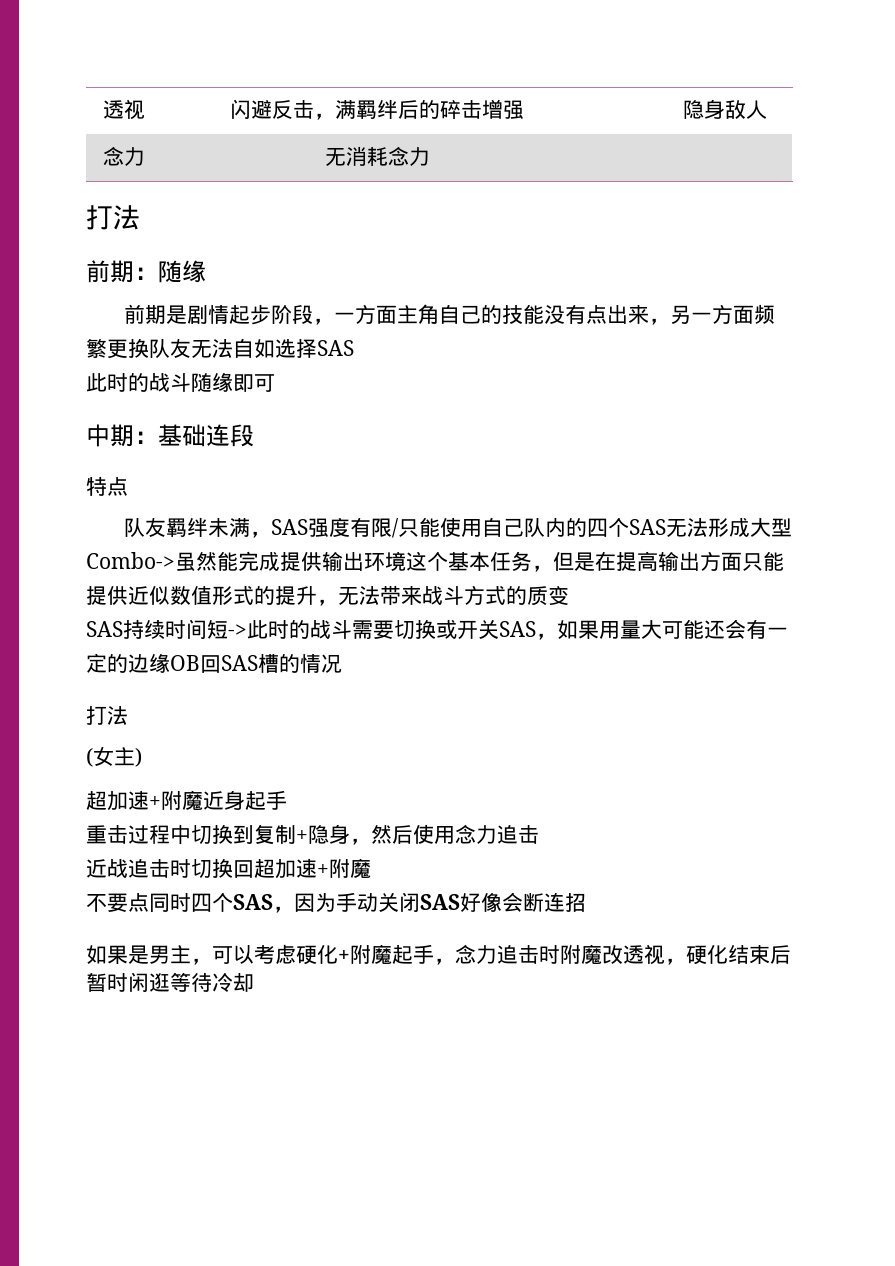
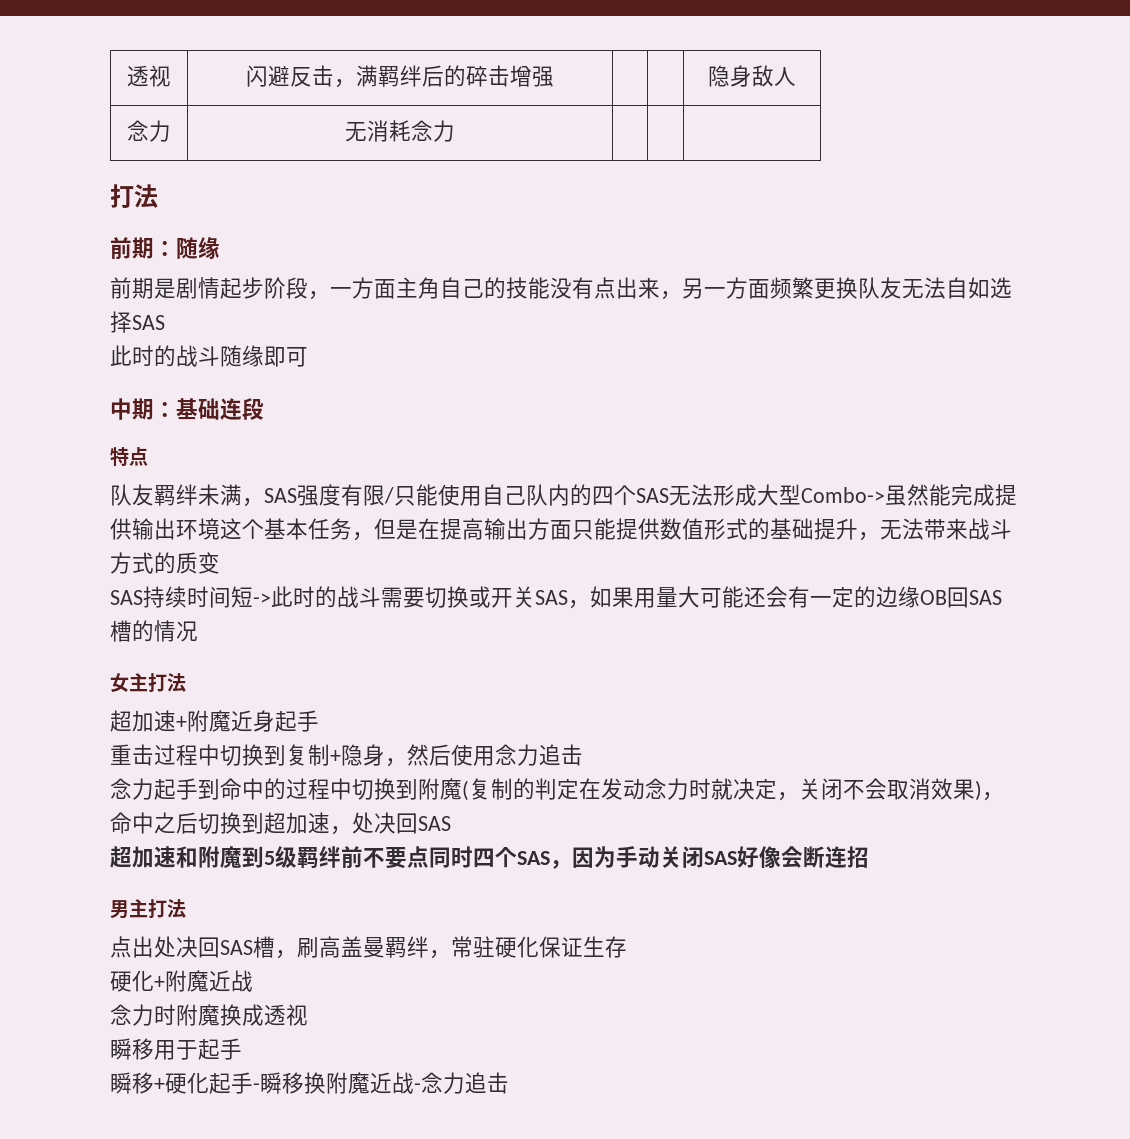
[128,586,170,605] 近似 -> (660, 529) none
(275, 595) none -> [770,518,814,540] 基础
[86,706,128,725] [86,747,142,767] 打法 // (女主) -> [110,673,186,692] 女主打法
[86,858,371,879] 近战追击时切换回超加速+附魔 // -> [110,778,1004,801] [110,812,451,835] [110,846,363,868] 念力起手到命中的过程中切换到附魔(复制的判定在发动念力时就决定，关闭不会取消效果)，命中之后切换到超加速，处决回SAS // 超加速和附魔到5级羁绊前
[86,944,791,965] [86,972,254,992] 如果是男主，可以考虑硬化+附魔起手，念力追击时附魔改透视，硬化结束后暂时闲逛等待冷却 -> [110,899,186,919] [110,936,627,959] [110,970,253,992] [110,1004,308,1026] [110,1038,242,1060] [110,1072,509,1094] 男主打法 // 点出处决回SAS槽，刷高盖曼羁绊，常驻硬化保证生存 // 硬化+附魔近战 // 念力时附魔换成透视 // 瞬移用于起手 // 瞬移+硬化起手-瞬移换附魔近战-念力追击

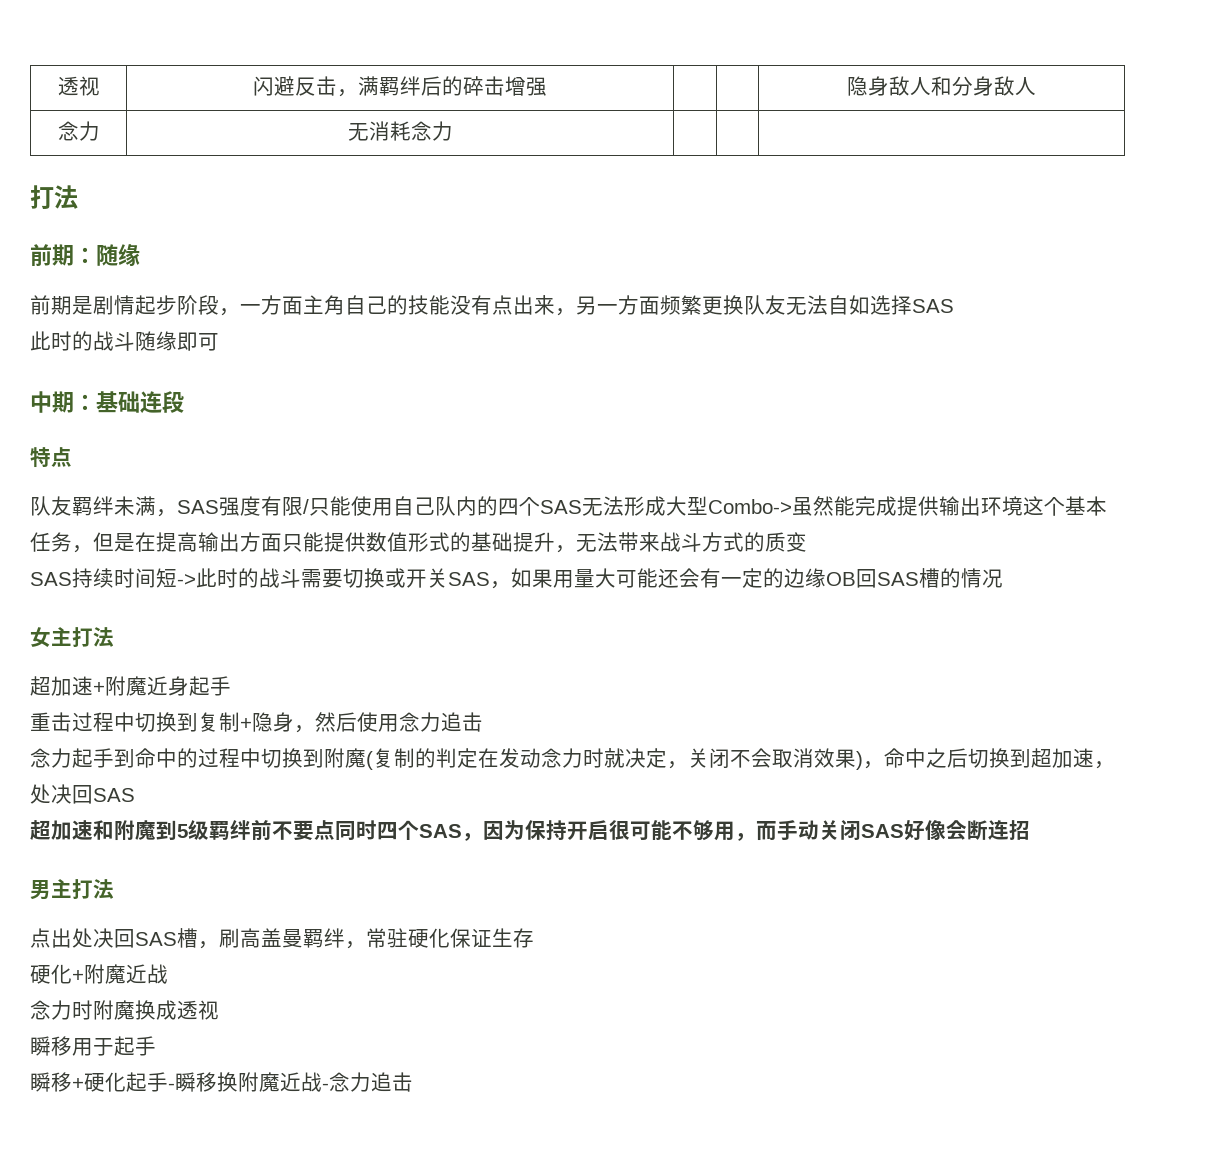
(796, 76) none -> [931,76,1036,96] 和分身敌人
(616, 857) none -> [525,820,777,841] 保持开启很可能不够用，而

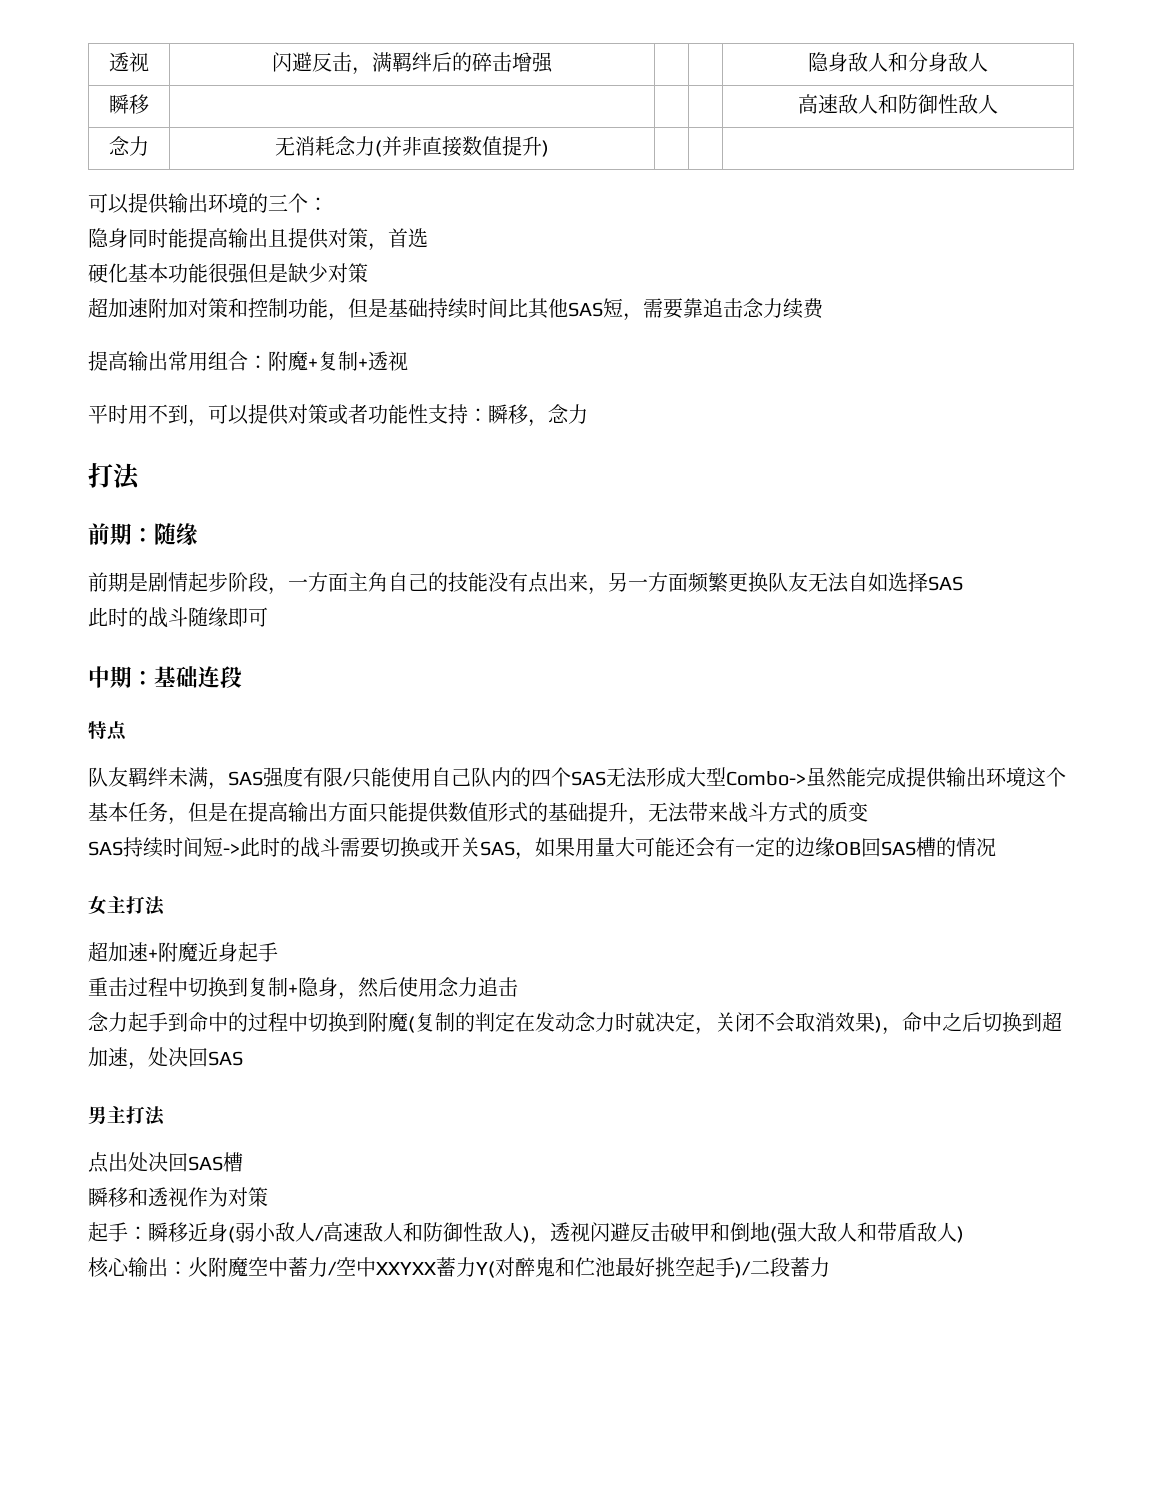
[57,121,100,141] [347,121,453,141] 念力 | 无消耗念力 | | | -> [109,94,149,114] [797,94,998,114] [109,136,149,156] [275,136,549,157] [88,193,328,214] [88,228,428,251] [88,263,368,284] [88,298,824,321] [88,351,408,371] [88,404,588,427] 瞬移 | | | | 高速敌人和防御性敌人 // 念力 | 无消耗念力(并非直接数值提升) | | | // 可以提供输出环境的三个： // 隐身同时能提高输出且提供对策，首选 // 硬化基本功能很强但是缺少对策 // 超加速附加对策和控制功能，但是基础持续时间比其他SAS短，需要靠追击念力续费 // 提高输出常用组合：附魔+复制+透视 // 平时用不到，可以提供对策或者功能性支持：瞬移，念力
[30,820,1030,841] // 超加速和附魔到5级羁绊前不要点同时四个SAS，因为保持开启很可能不够用，而手动关闭SAS好像会断连招 -> (243, 1058) none
[198,928,534,949] [30,964,168,984] [30,1000,219,1020] [30,1036,156,1056] [30,1072,413,1092] ，刷高盖曼羁绊，常驻硬化保证生存 // 硬化+附魔近战 // 念力时附魔换成透视 // 瞬移用于起手 // 瞬移+硬化起手-瞬移换附魔近战-念力追击 -> [88,1187,268,1207] [88,1222,964,1245] [88,1257,830,1278] // 瞬移和透视作为对策 // 起手：瞬移近身(弱小敌人/高速敌人和防御性敌人)，透视闪避反击破甲和倒地(强大敌人和带盾敌人) // 核心输出：火附魔空中蓄力/空中XXYXX蓄力Y(对醉鬼和伫池最好挑空起手)/二段蓄力

